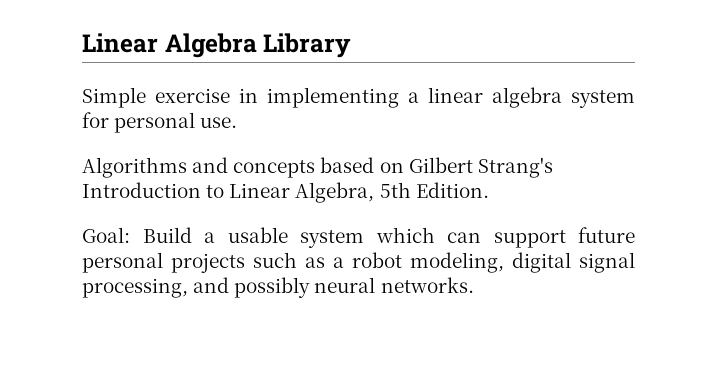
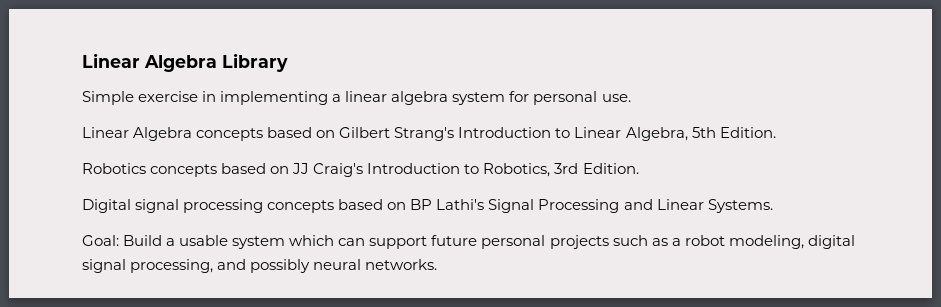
[82,157,229,178] Algorithms and -> [82,127,193,141] Linear Algebra
(489, 190) none -> [82,163,639,177] [82,199,773,213] // Robotics concepts based on JJ Craig's Introduction to Robotics, 3rd Edition. // Digital signal processing concepts based on BP Lathi's Signal Processing and Linear Systems.

